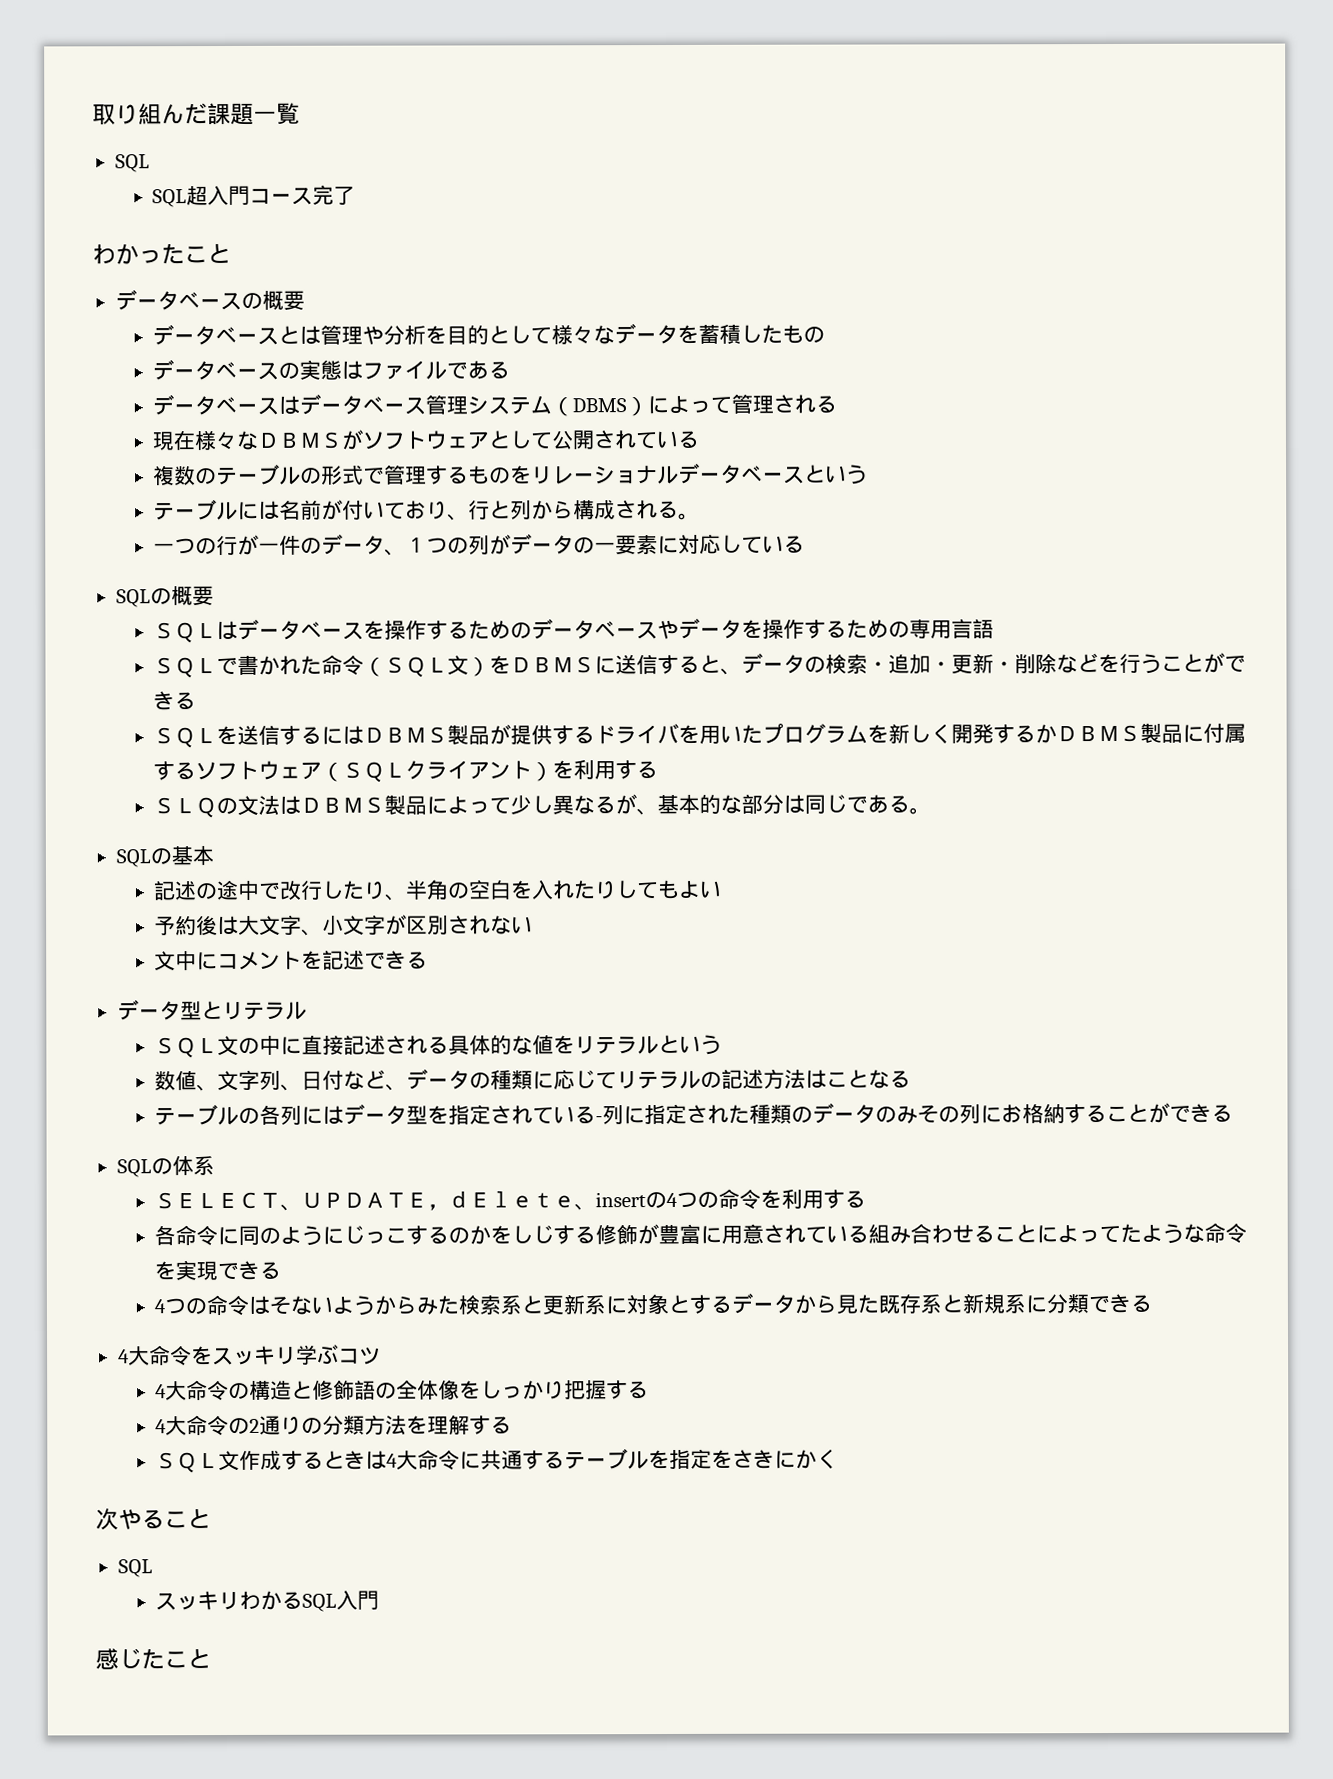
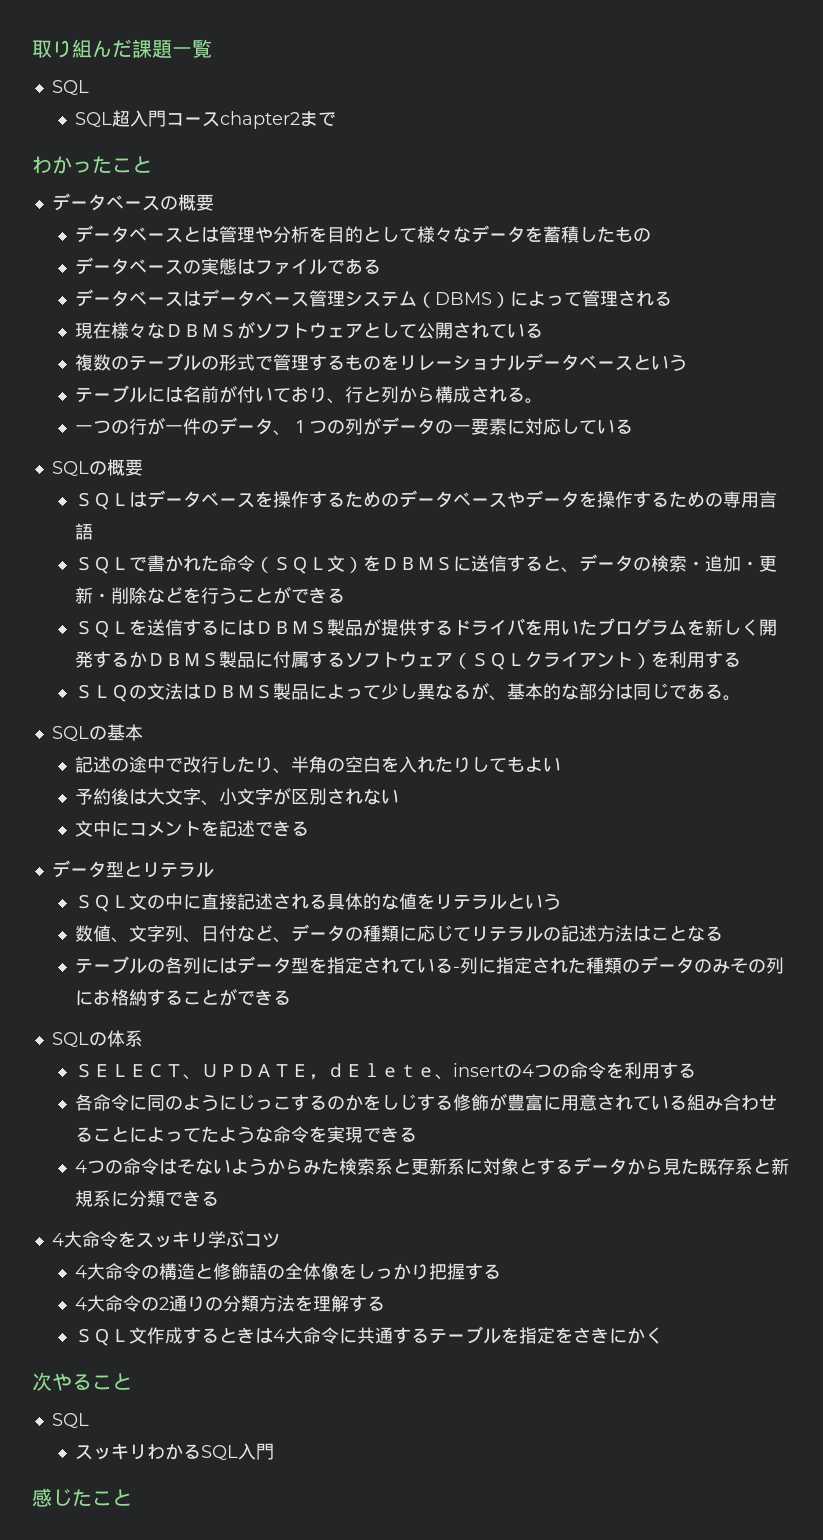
[311,184,355,205] 完了 -> [220,111,337,129] chapter2まで

